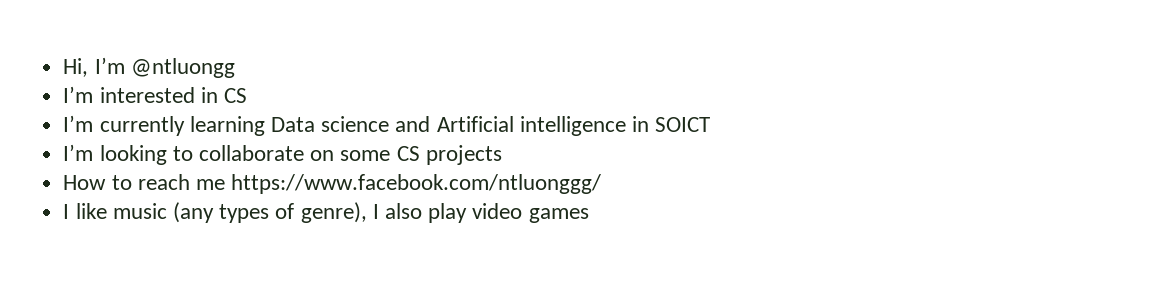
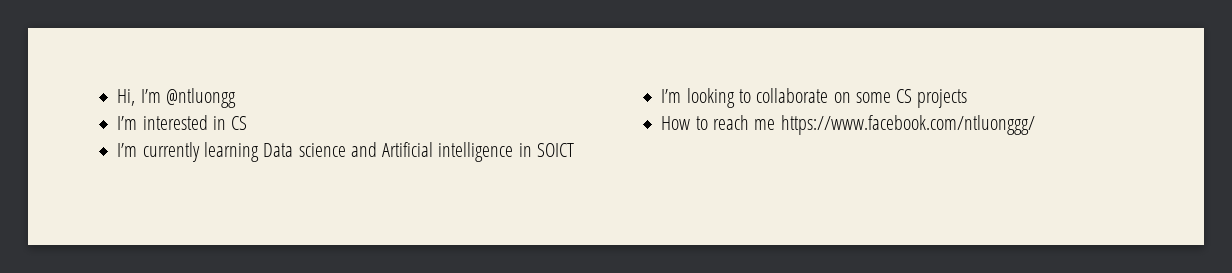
[63,202,589,223] // I like music (any types of genre), I also play video games -> (1035, 125) none

